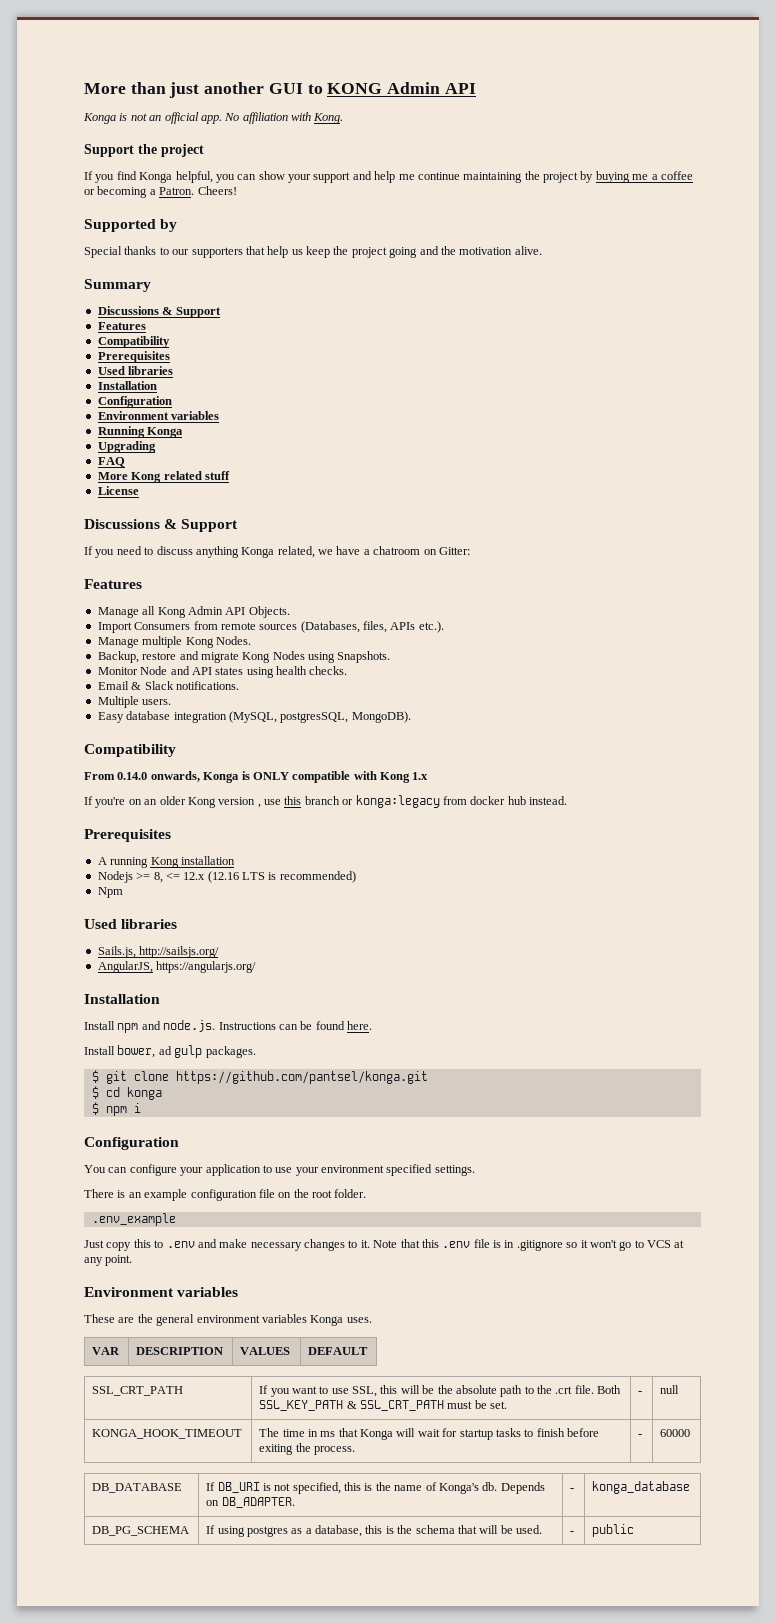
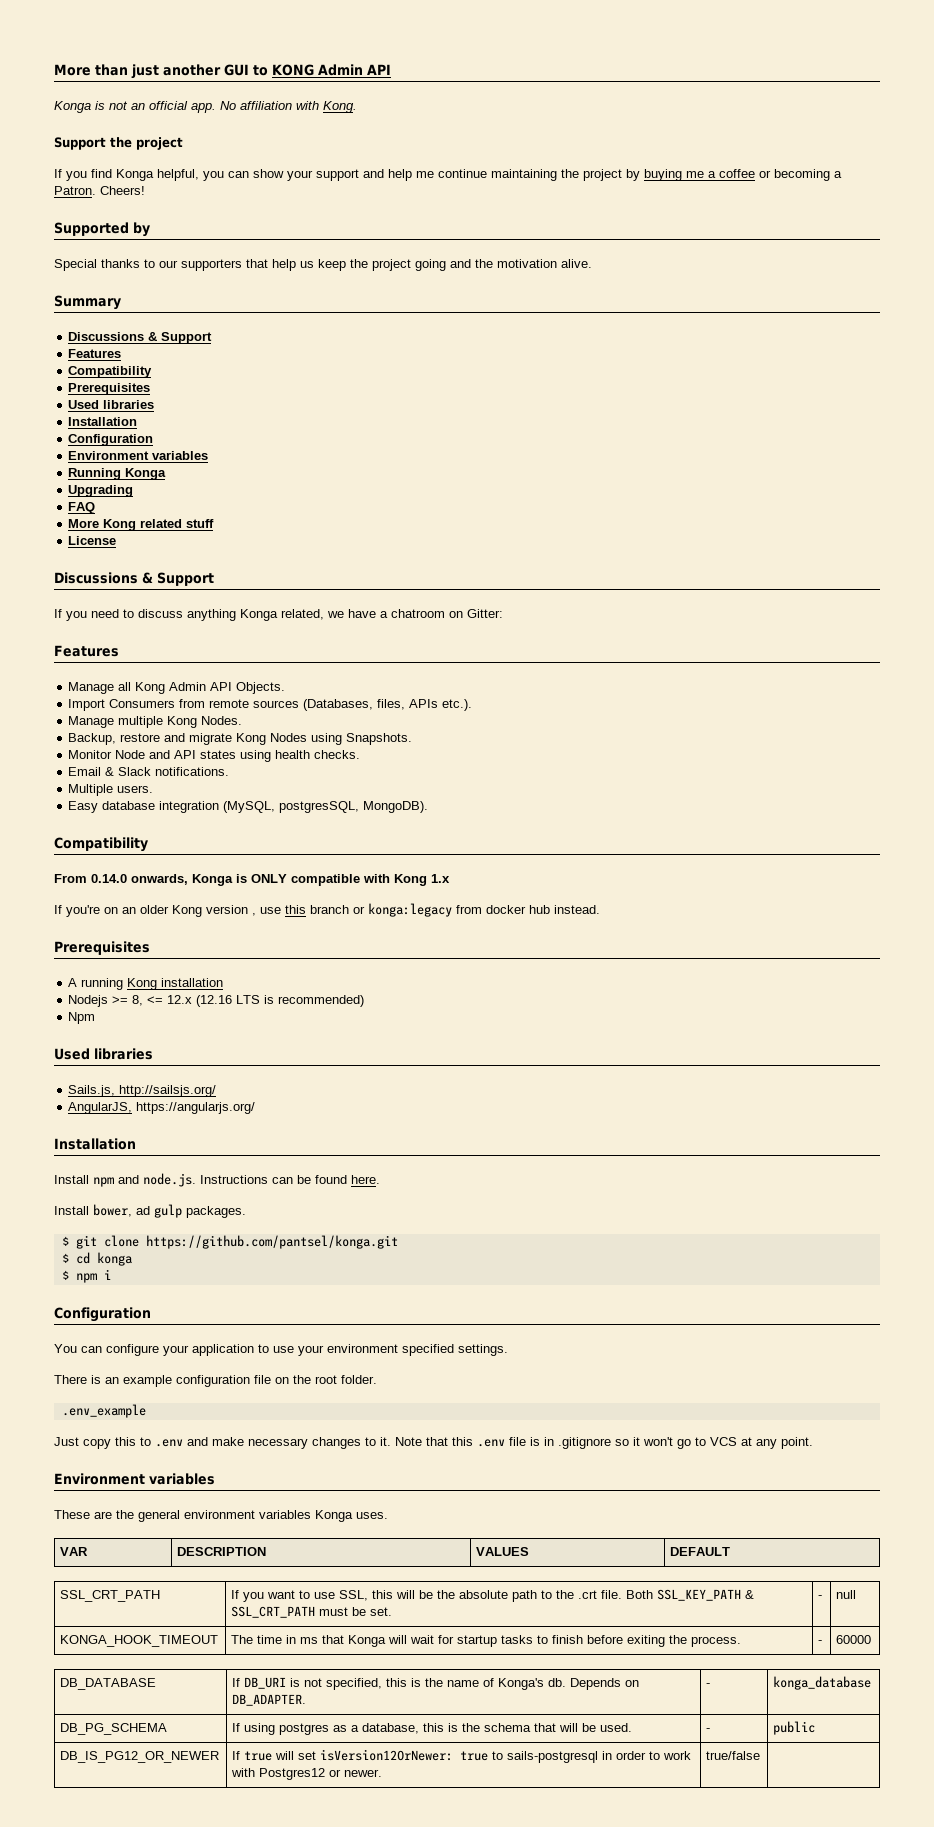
(635, 1530) none -> [60,1751,220,1763] [232,1749,692,1763] [231,1768,383,1780] [706,1751,761,1760] // DB_IS_PG12_OR_NEWER | If true will set isVersion12OrNewer: true to sails-postgresql in order to work with Postgres12 or newer. | true/false |

